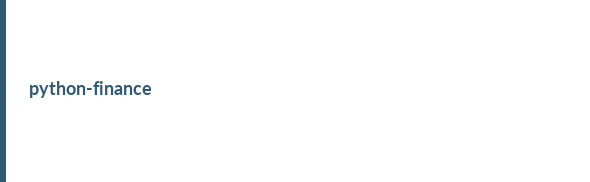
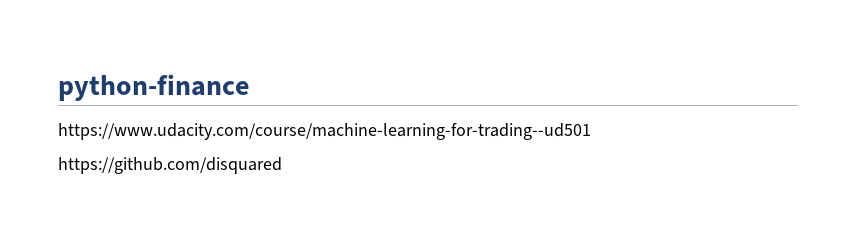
(152, 89) none -> [58,123,591,140] [58,157,282,174] // https://www.udacity.com/course/machine-learning-for-trading--ud501 // https://github.com/disquared

